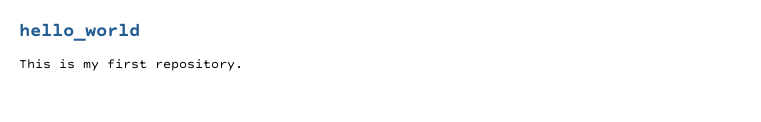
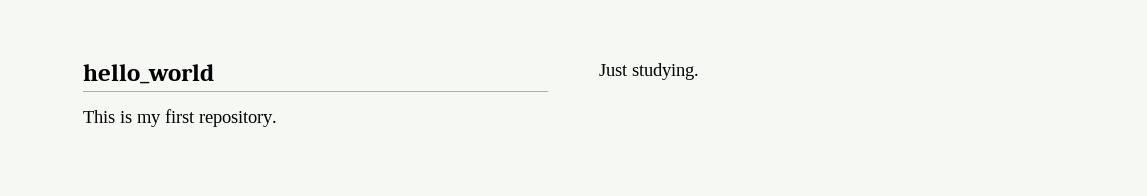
(243, 65) none -> [599,63,699,80] // Just studying.

